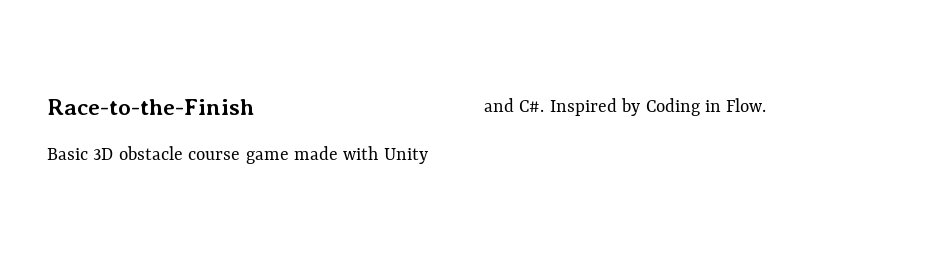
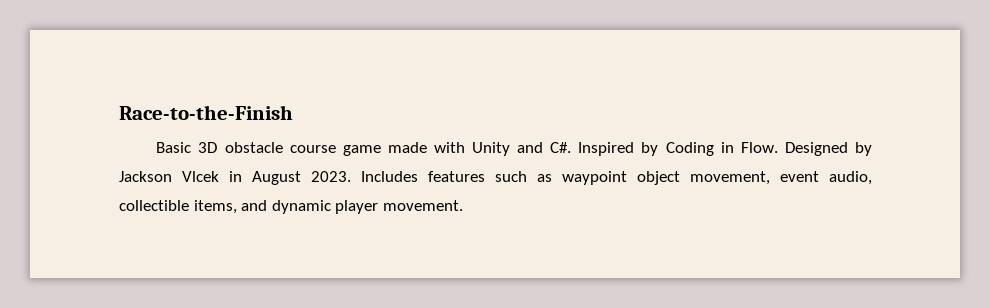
(767, 105) none -> [784,142,873,156] [119,171,872,185] [119,200,463,214] Designed by Jackson Vlcek in August 2023. Includes features such as waypoint object movement, event audio, collectible items, and dynamic player movement.

